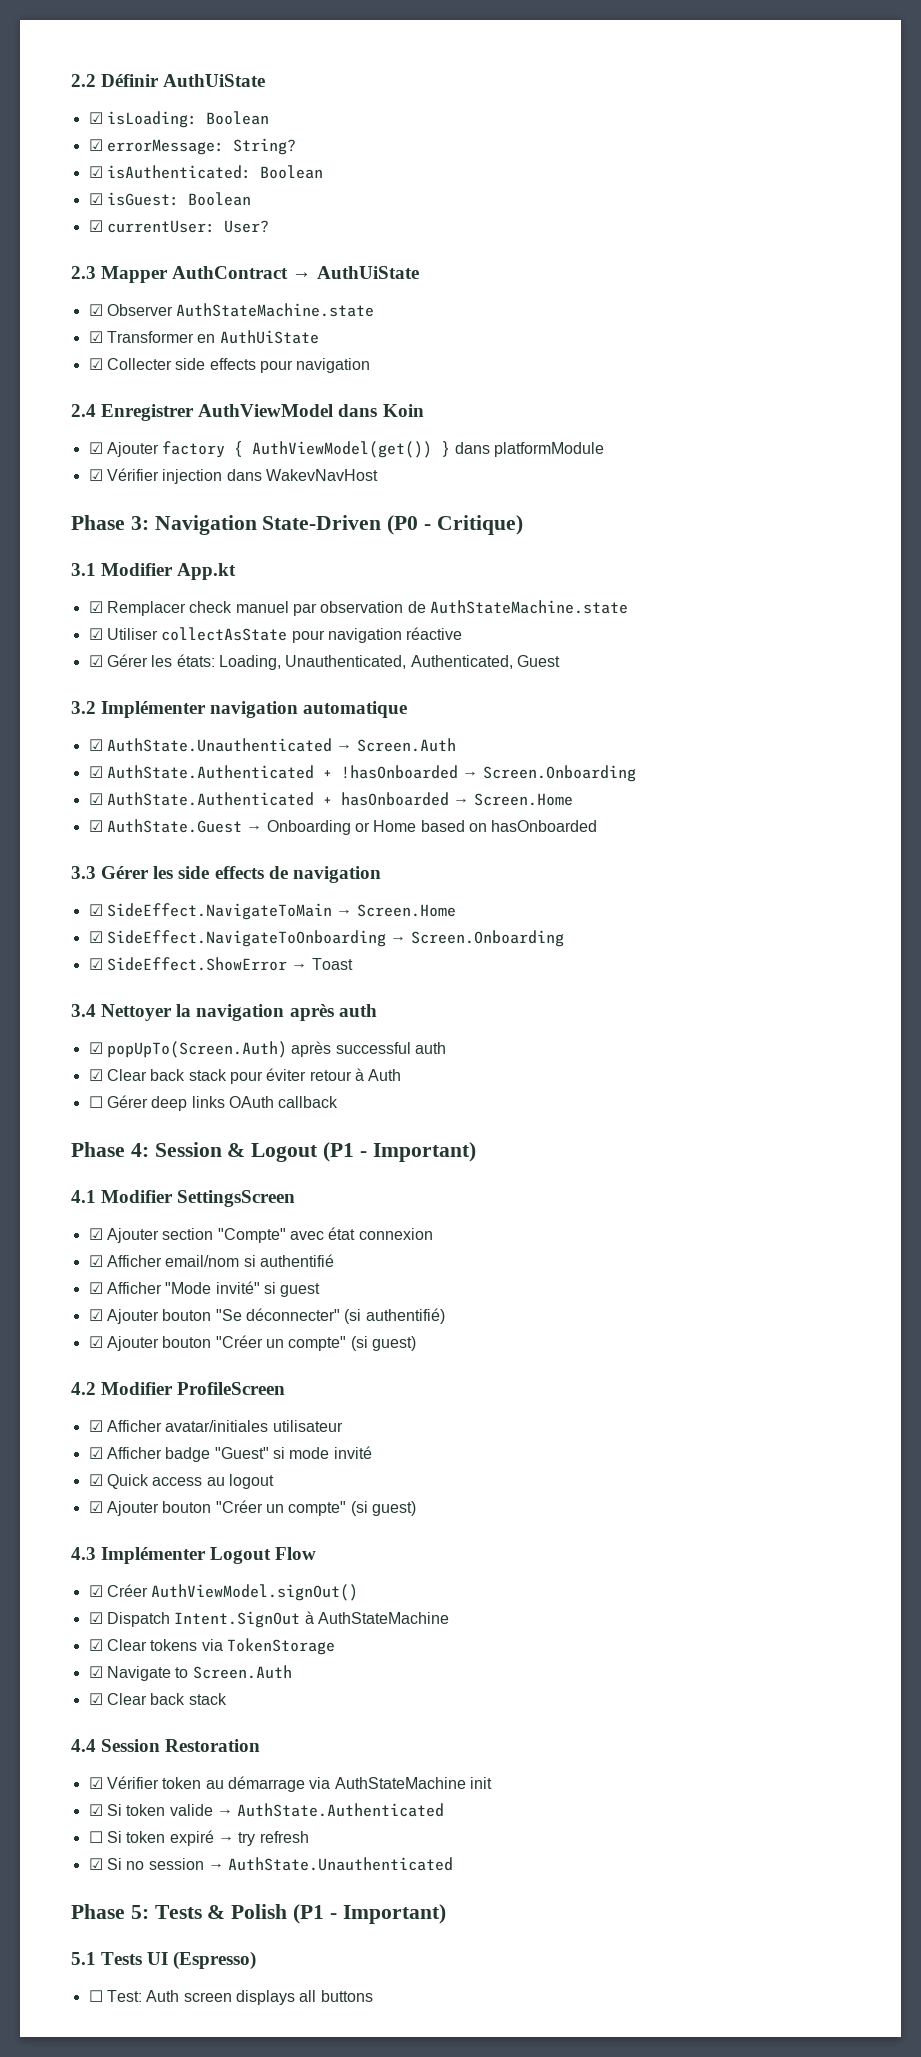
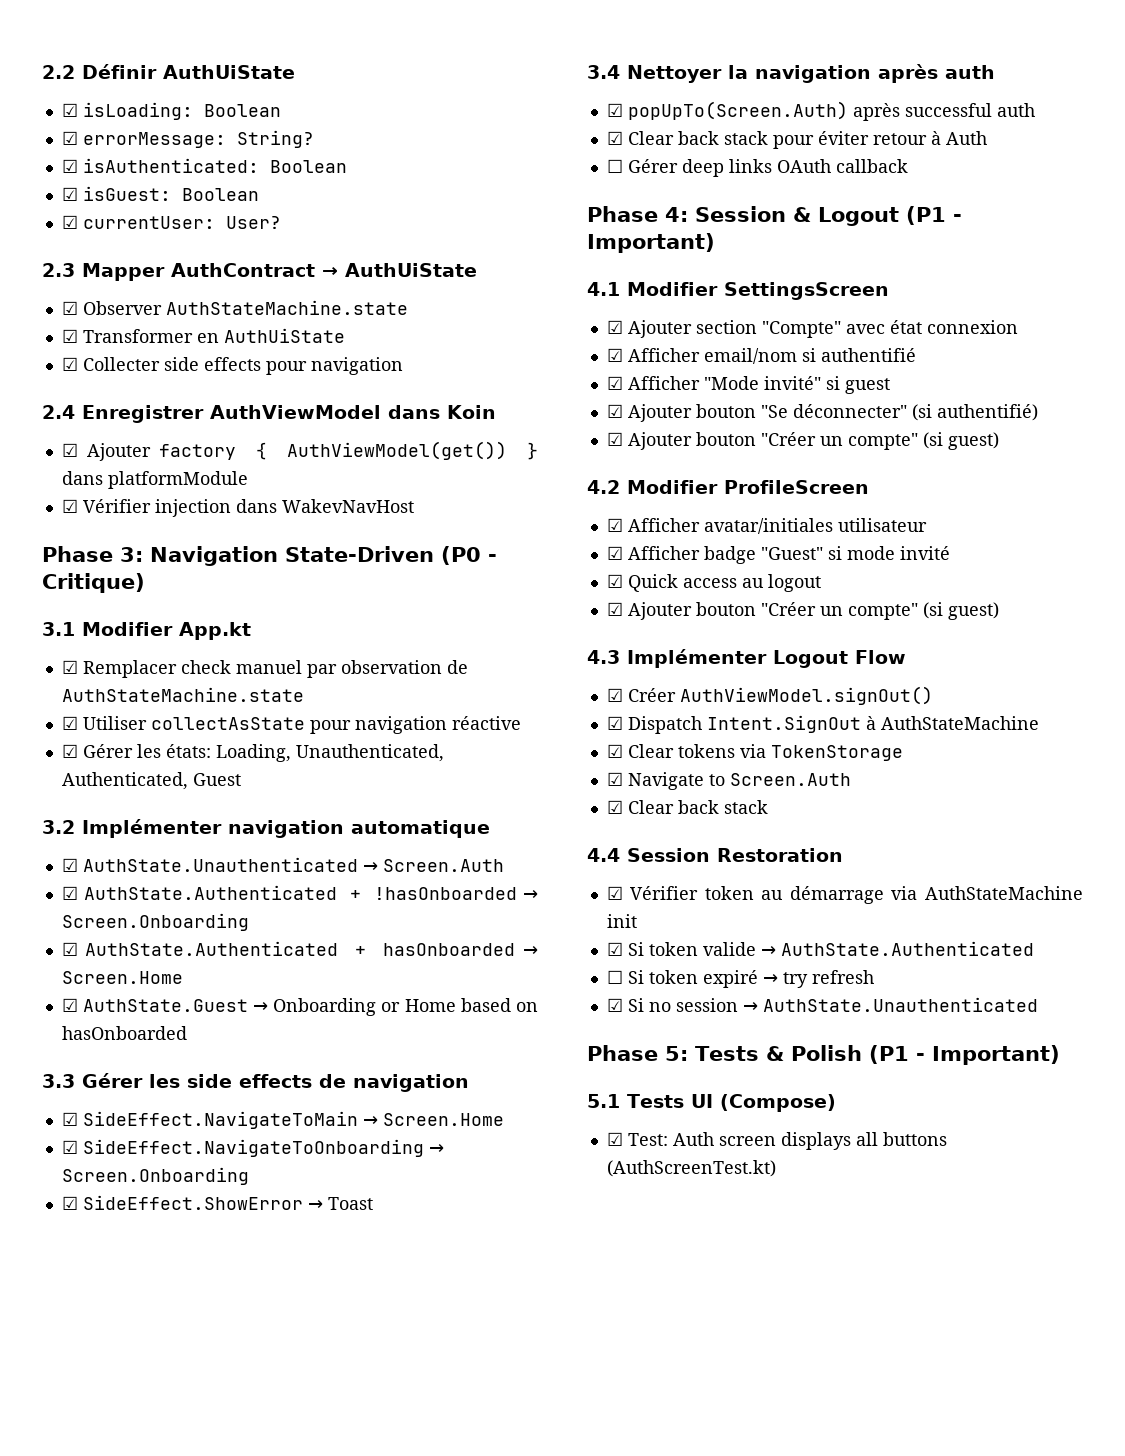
[173,1951,257,1970] [88,1990,103,2002] (Espresso) // ☐ -> [719,1094,836,1112] [606,1132,623,1146] (Compose) // ☑
(373, 1996) none -> [606,1160,776,1177] (AuthScreenTest.kt)

